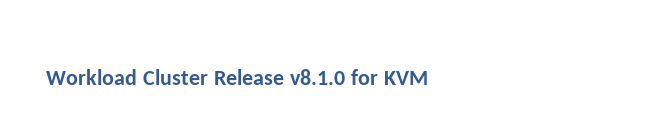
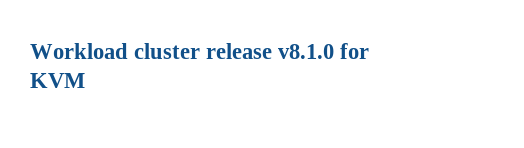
[142,69,284,85] Cluster Release -> [134,43,273,59] cluster release

